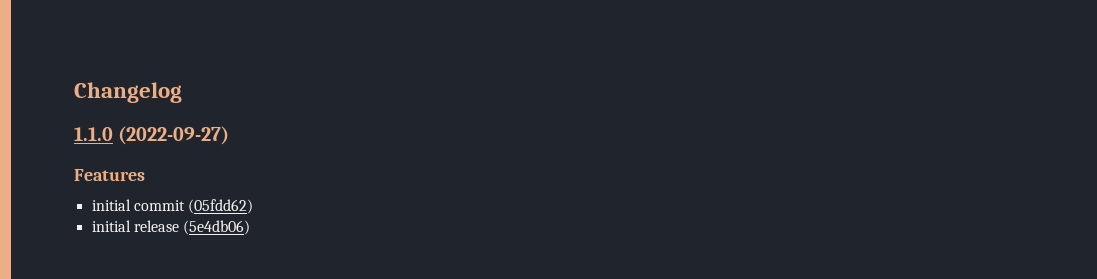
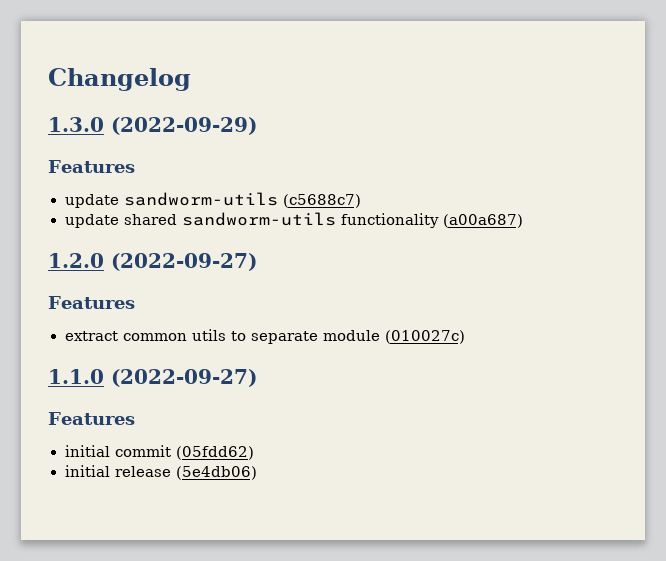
(182, 92) none -> [48,117,257,135] [48,160,135,173] [64,192,361,208] [64,212,523,228] [48,253,257,271] [48,296,135,309] [64,329,465,344] // 1.3.0 (2022-09-29) // Features // update sandworm-utils (c5688c7) // update shared sandworm-utils functionality (a00a687) // 1.2.0 (2022-09-27) // Features // extract common utils to separate module (010027c)

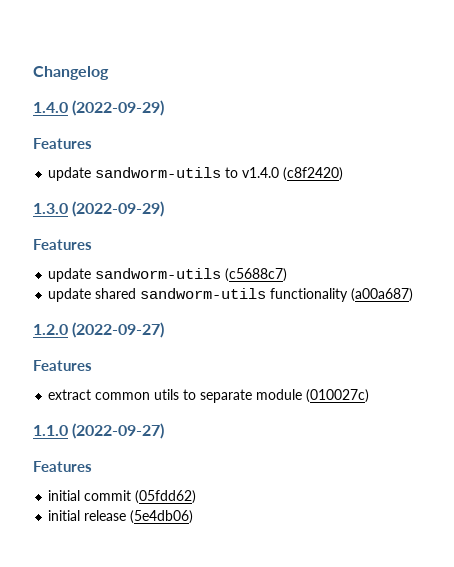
(191, 79) none -> [33,100,165,116] [33,138,92,149] [48,167,344,181] // 1.4.0 (2022-09-29) // Features // update sandworm-utils to v1.4.0 (c8f2420)

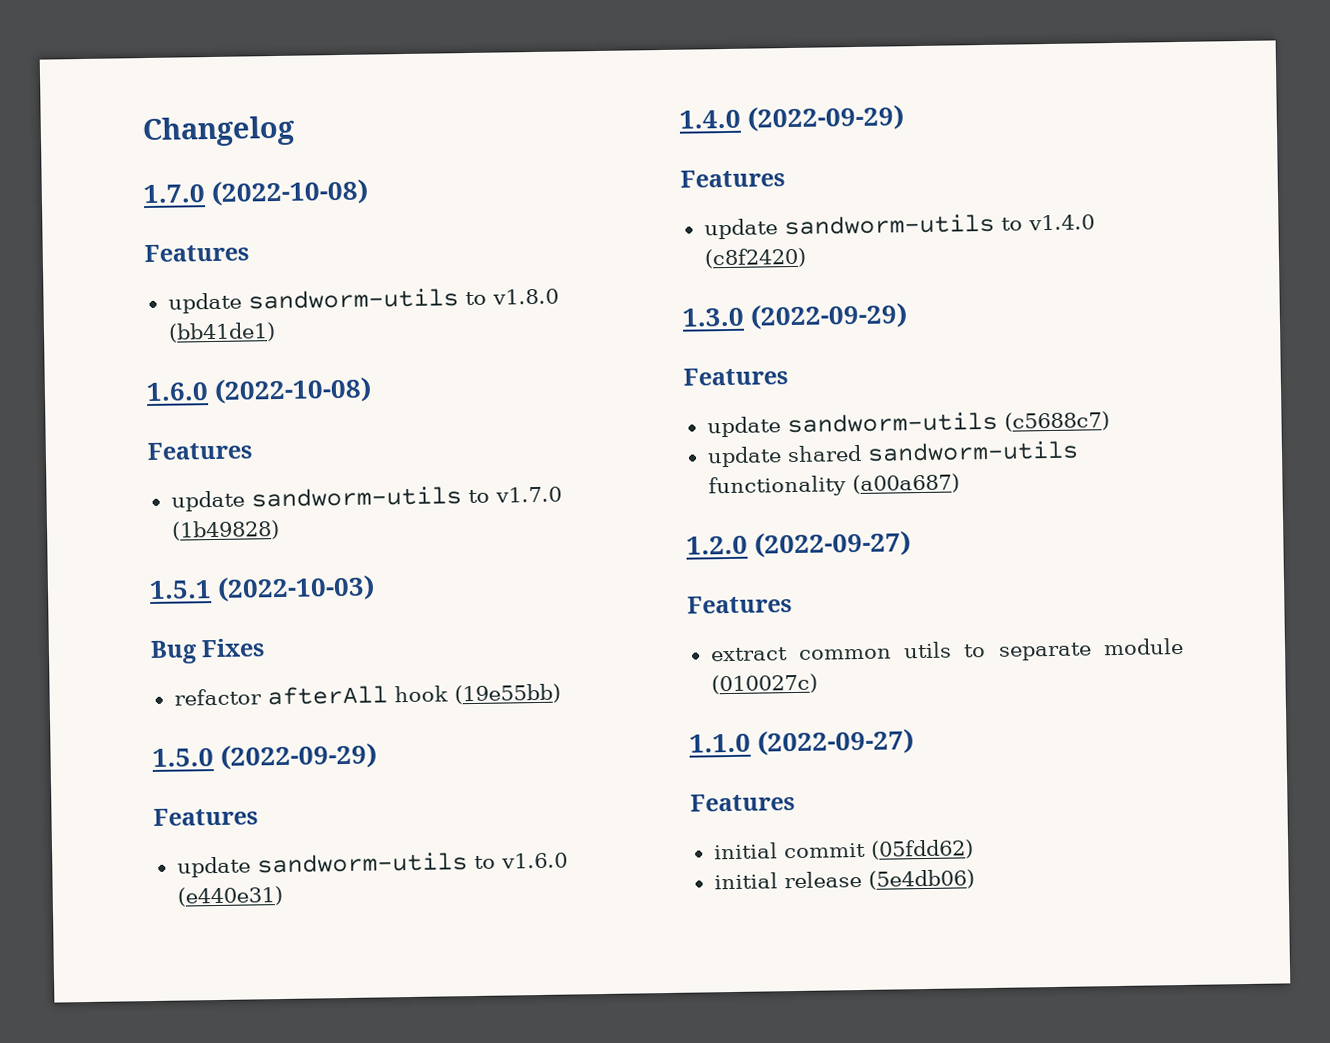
(109, 73) none -> [143,178,370,206] [144,243,249,263] [167,288,559,314] [167,322,276,343] [146,376,373,404] [147,441,252,461] [170,486,562,512] [170,519,280,541] [149,574,376,602] [150,638,266,664] [173,683,561,706] [152,742,378,770] [153,807,258,826] [176,852,568,878] [176,885,283,907] // 1.7.0 (2022-10-08) // Features // update sandworm-utils to v1.8.0 (bb41de1) // 1.6.0 (2022-10-08) // Features // update sandworm-utils to v1.7.0 (1b49828) // 1.5.1 (2022-10-03) // Bug Fixes // refactor afterAll hook (19e55bb) // 1.5.0 (2022-09-29) // Features // update sandworm-utils to v1.6.0 (e440e31)

